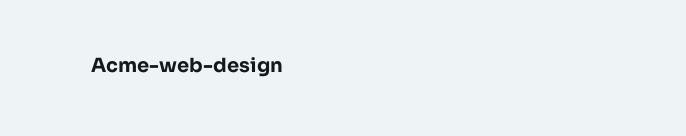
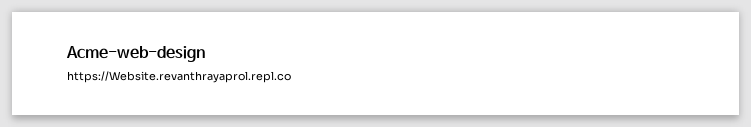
(283, 67) none -> [67,71,291,83] // https://Website.revanthrayaprol.repl.co

